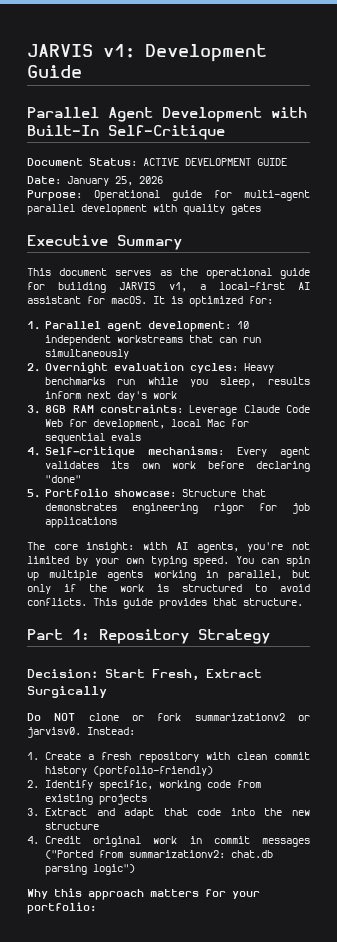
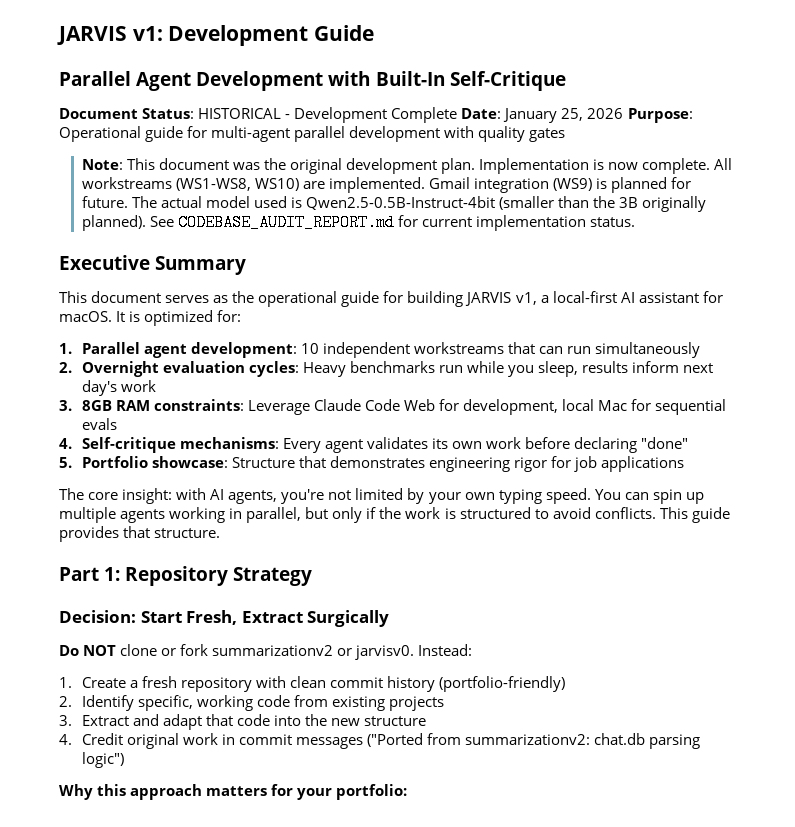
[143,158,287,166] ACTIVE DEVELOPMENT GUIDE // -> [198,107,458,123] HISTORICAL - Development Complete
(163, 180) // -> (624, 113) none
(261, 209) none -> [81,158,733,174] [81,177,692,193] [81,196,707,212] [81,214,636,231] // Note: This document was the original development plan. Implementation is now complete. All workstreams (WS1-WS8, WS10) are implemented. Gmail integration (WS9) is planned for future. The actual model used is Qwen2.5-0.5B-Instruct-4bit (smaller than the 3B originally planned). See CODEBASE_AUDIT_REPORT.md for current implementation status.

